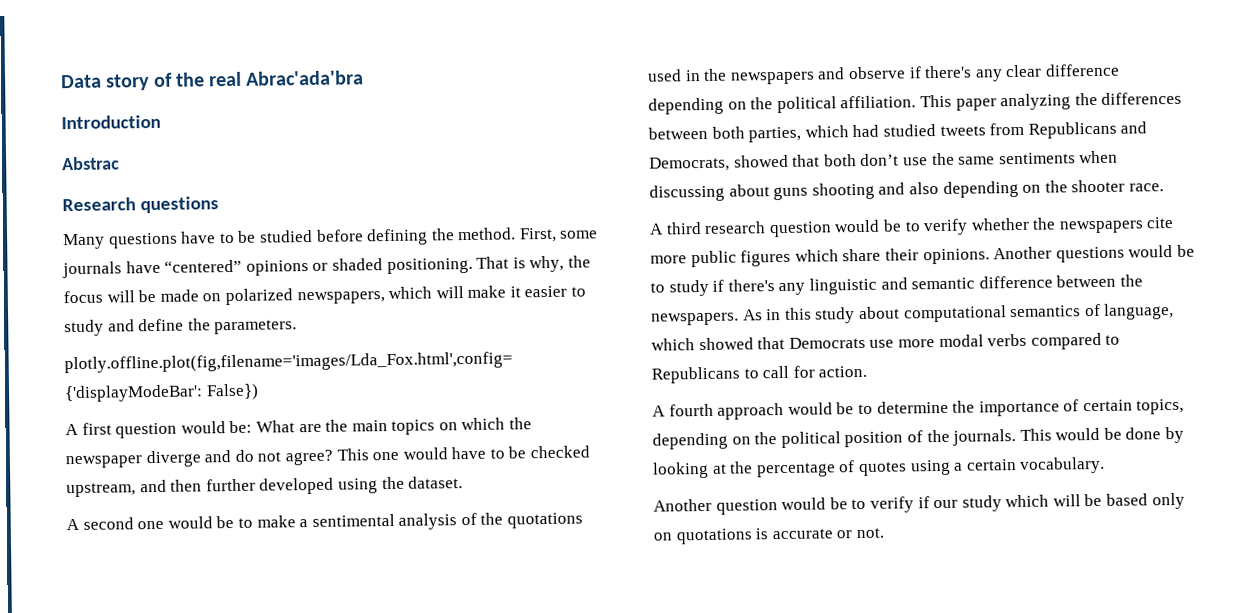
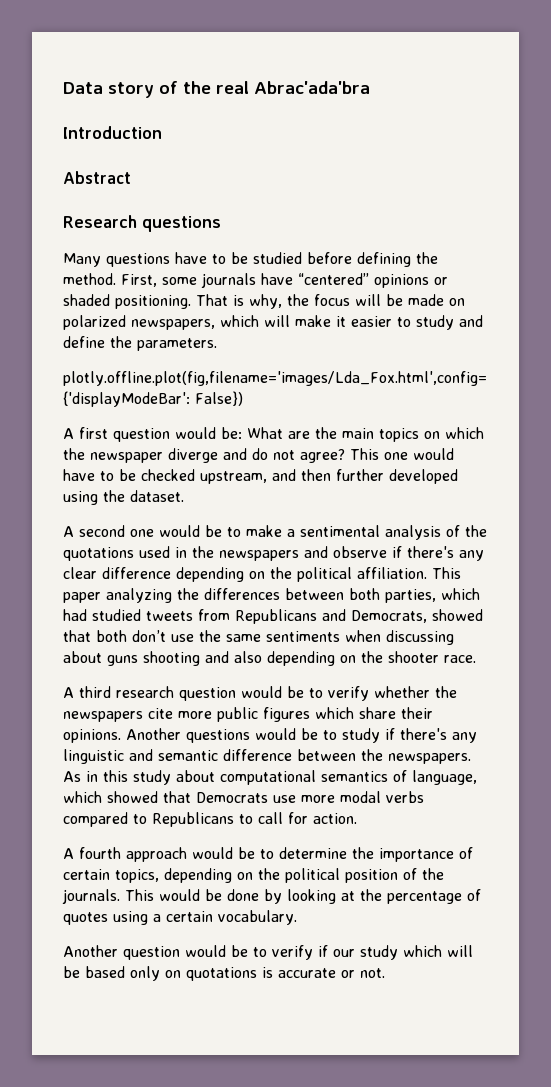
[62,156,120,171] Abstrac -> [63,171,131,184] Abstract

